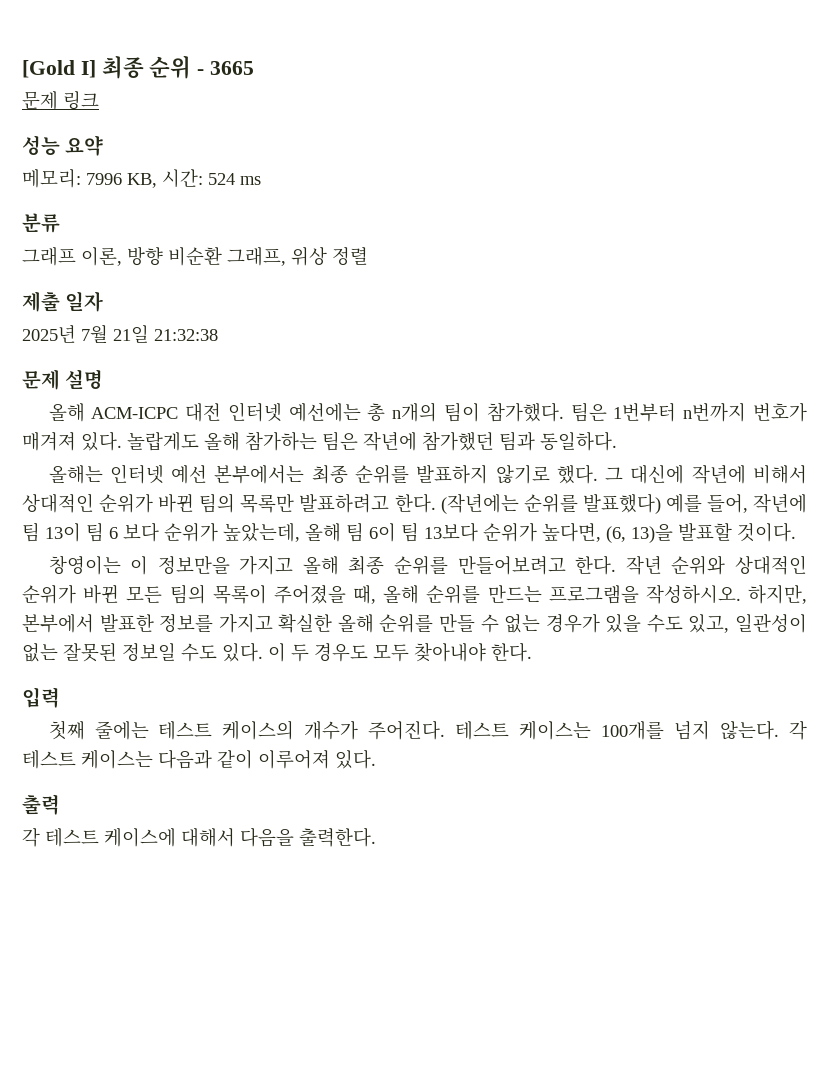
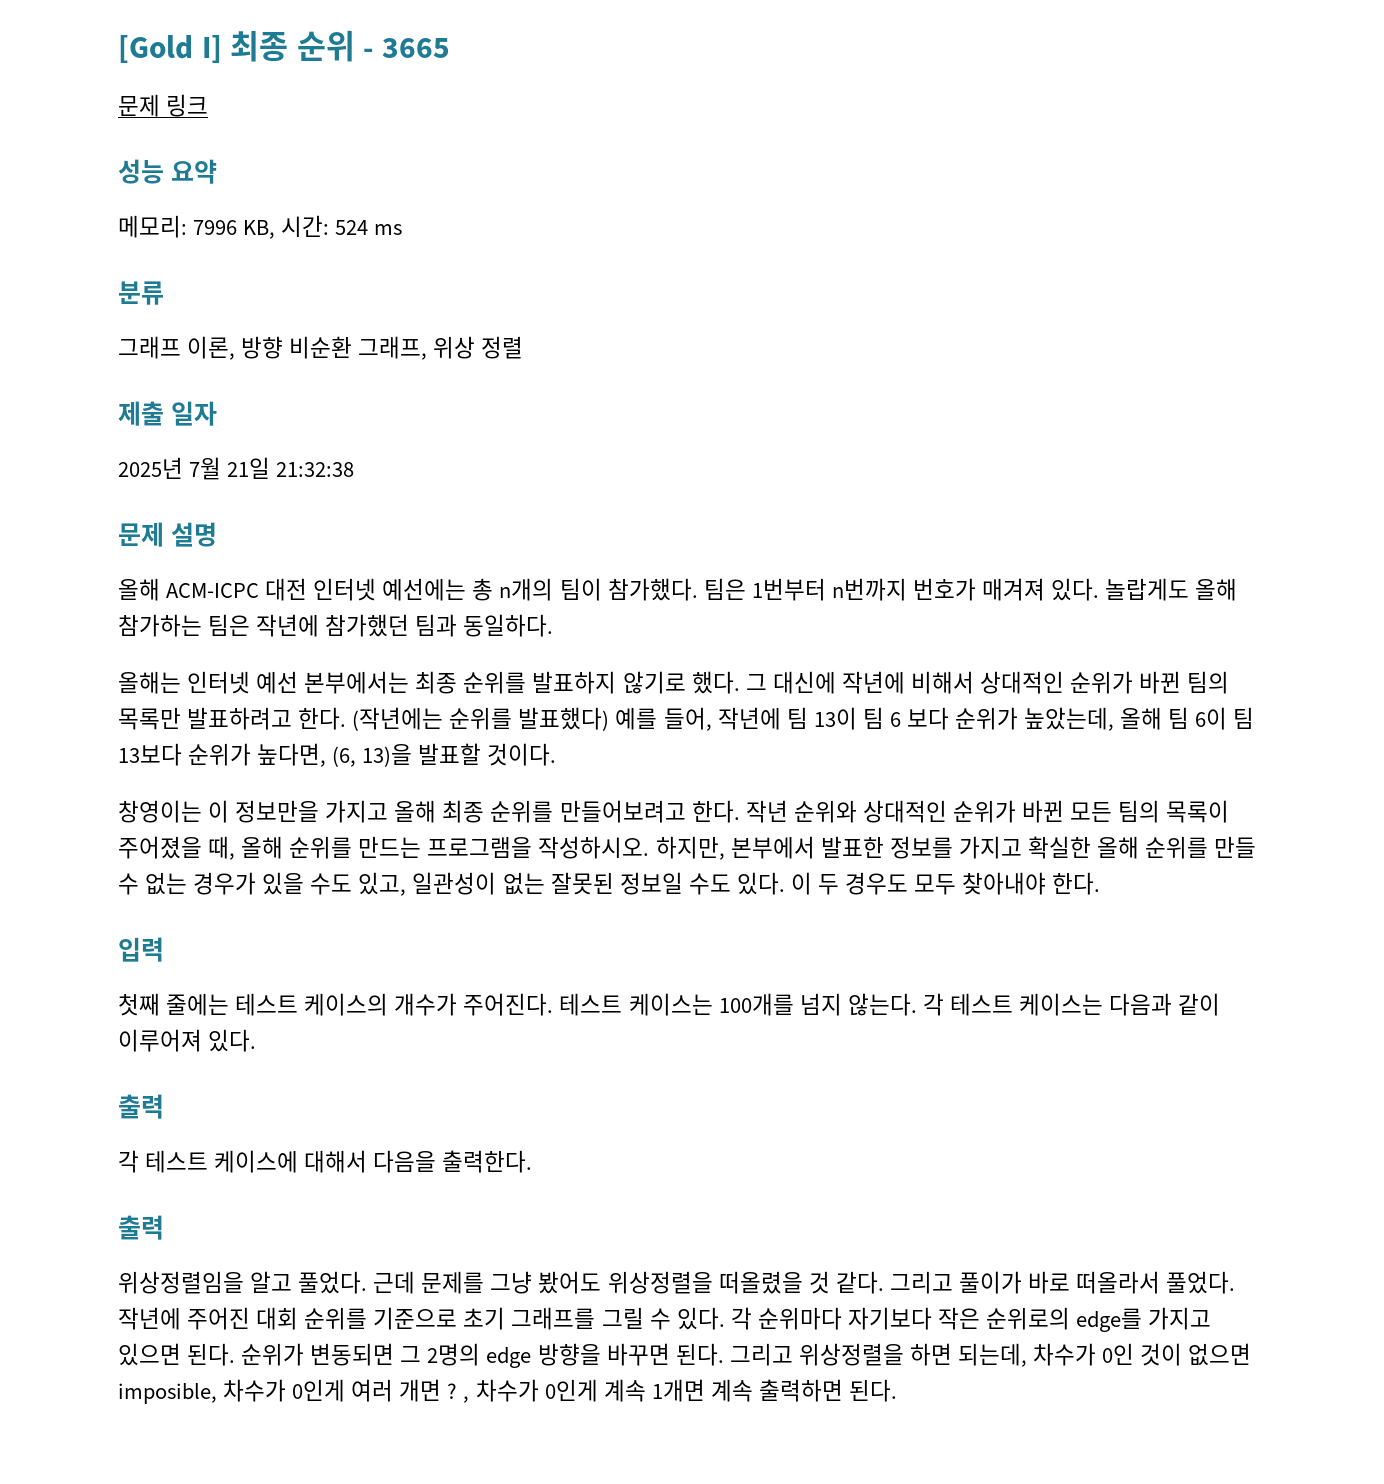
(376, 837) none -> [118,1215,164,1240] [118,1271,1236,1294] [118,1307,1212,1332] [118,1343,1252,1368] [118,1379,897,1404] // 출력 // 위상정렬임을 알고 풀었다. 근데 문제를 그냥 봤어도 위상정렬을 떠올렸을 것 같다. 그리고 풀이가 바로 떠올라서 풀었다. 작년에 주어진 대회 순위를 기준으로 초기 그래프를 그릴 수 있다. 각 순위마다 자기보다 작은 순위로의 edge를 가지고 있으면 된다. 순위가 변동되면 그 2명의 edge 방향을 바꾸면 된다. 그리고 위상정렬을 하면 되는데, 차수가 0인 것이 없으면 imposible, 차수가 0인게 여러 개면 ? , 차수가 0인게 계속 1개면 계속 출력하면 된다.

